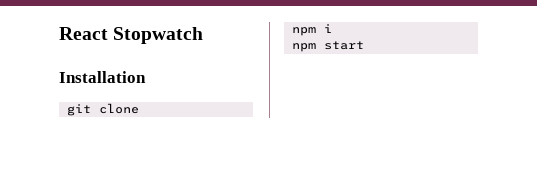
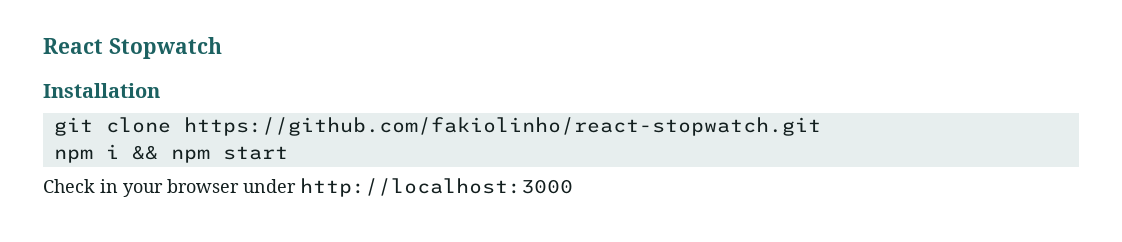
(139, 108) none -> [183,117,821,136] https://github.com/fakiolinho/react-stopwatch.git
(332, 28) // -> [131,145,158,160] &&
(364, 45) none -> [43,178,573,197] // Check in your browser under http://localhost:3000

